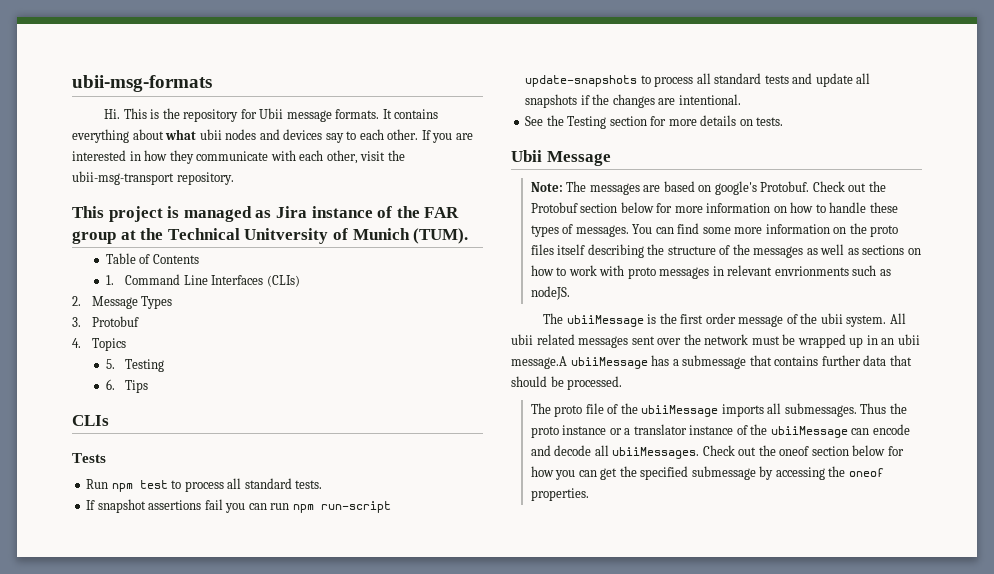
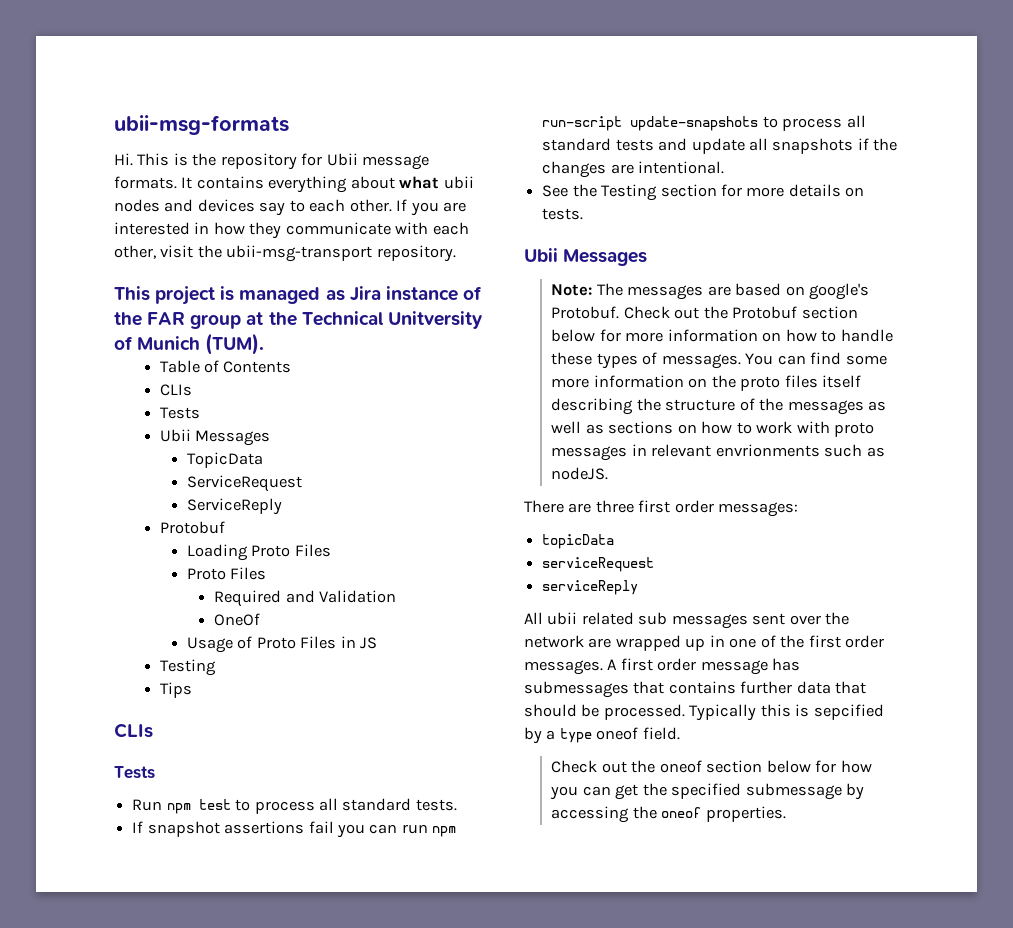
[105,274,300,287] [72,296,173,309] [72,316,139,327] [72,338,126,351] [105,359,115,369] 1. Command Line Interfaces (CLIs) // 2. Message Types // 3. Protobuf // 4. Topics // 5. -> [159,384,192,396] [159,407,200,419] [159,429,271,446] [186,452,263,468] [186,475,302,492] [186,498,282,515] [159,521,225,534] [186,544,331,561] [186,567,267,580] [214,590,397,607] [214,613,261,626] [186,636,378,653] CLIs // Tests // Ubii Messages // TopicData // ServiceRequest // ServiceReply // Protobuf // Loading Proto Files // Proto Files // Required and Validation // OneOf // Usage of Proto Files in JS //
[105,379,115,390] 6. -> (216, 667) none
[546,151,611,166] Message -> [563,249,648,266] Messages
[543,313,887,327] The ubiiMessage is the first order message of the ubii system. -> [524,500,799,517] [542,534,615,549] [542,557,655,572] [542,580,639,595] There are three first order messages: // topicData // serviceRequest // serviceReply //
(575, 339) none -> [638,612,668,625] sub
[751,334,796,345] must be -> [588,638,612,648] are
[881,334,920,345] [511,355,747,369] an ubii message.A ubiiMessage has a submessage -> [729,635,885,648] [524,658,801,675] [524,681,629,698] one of the first order messages. A first order message has submessages
[530,403,907,417] [530,424,910,438] [530,445,700,459] // The proto file of the ubiiMessage imports all submessages. Thus the proto instance or a translator instance of the ubiiMessage can encode and decode all ubiiMessages. -> [689,704,884,721] [524,727,680,744] Typically this is sepcified by a type oneof field. //

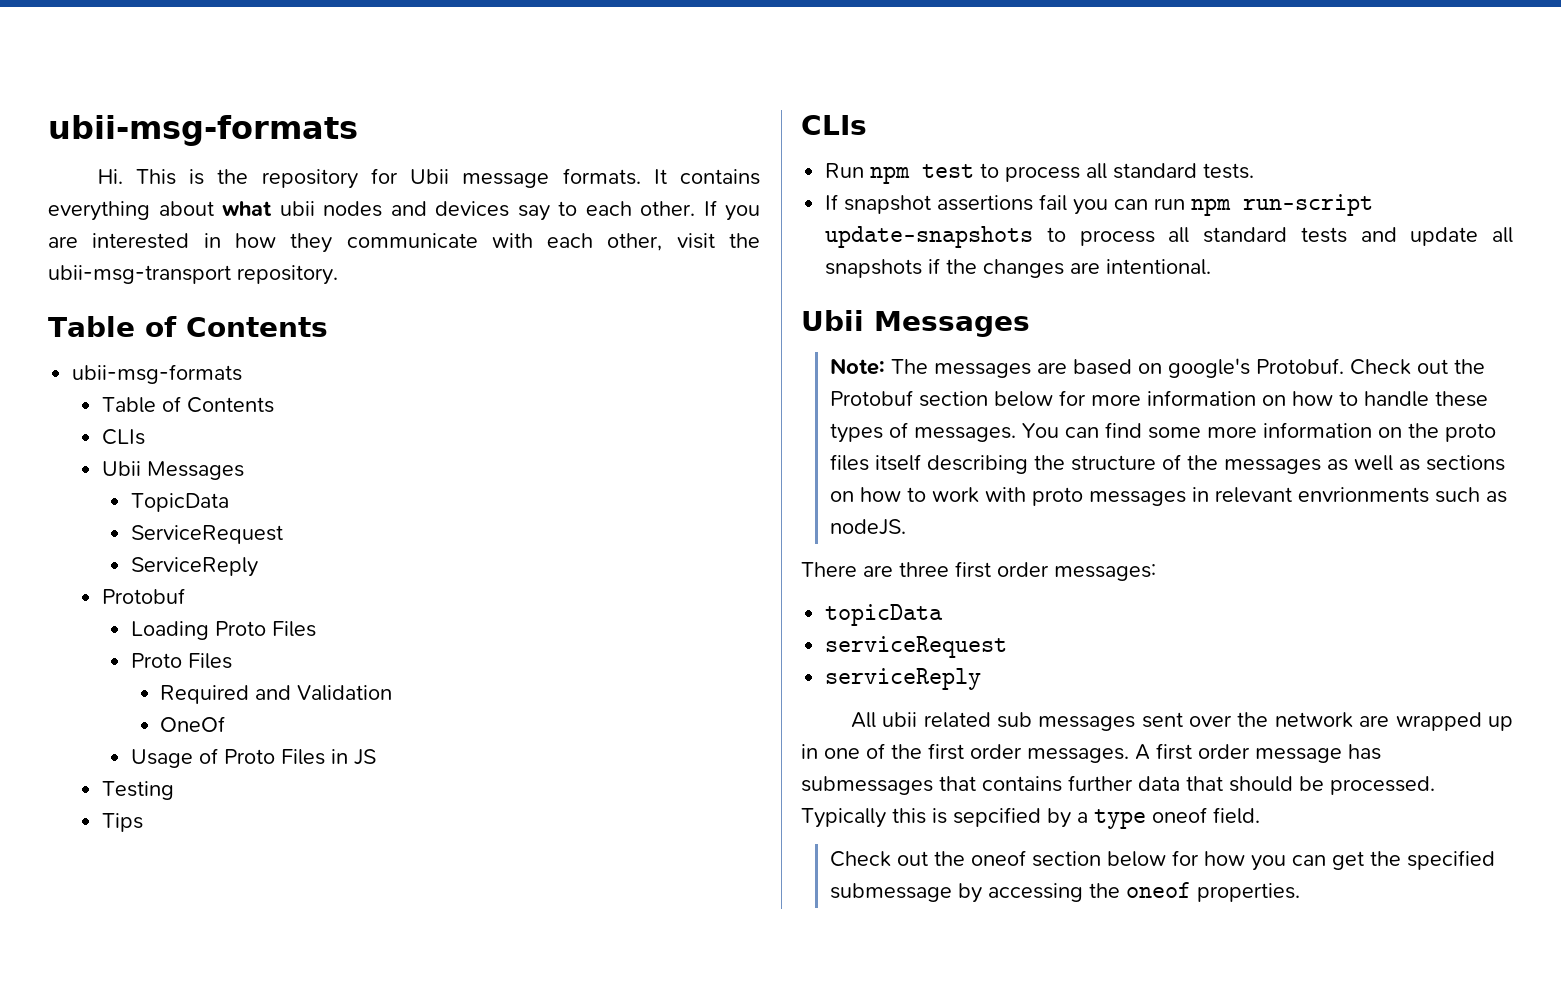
[114,286,482,305] [114,311,482,329] [114,333,265,355] This project is managed as Jira instance of the FAR group at the Technical Unitversity of Munich (TUM). -> [48,316,328,337] [72,364,243,384] Table of Contents // ubii-msg-formats
[159,407,200,419] // Tests -> (145, 437) none
[114,766,155,779] // Tests -> (867, 125) none
[542,184,865,201] [542,208,584,220] // See the Testing section for more details on tests. -> (1212, 267) none

